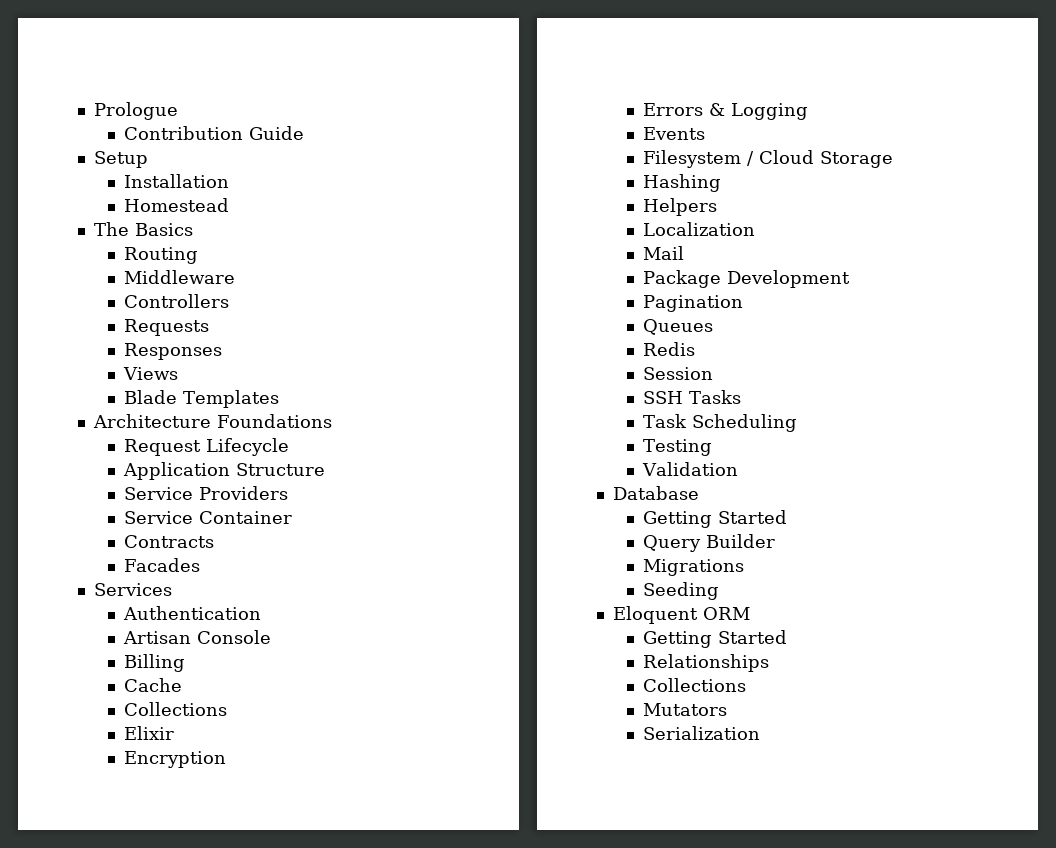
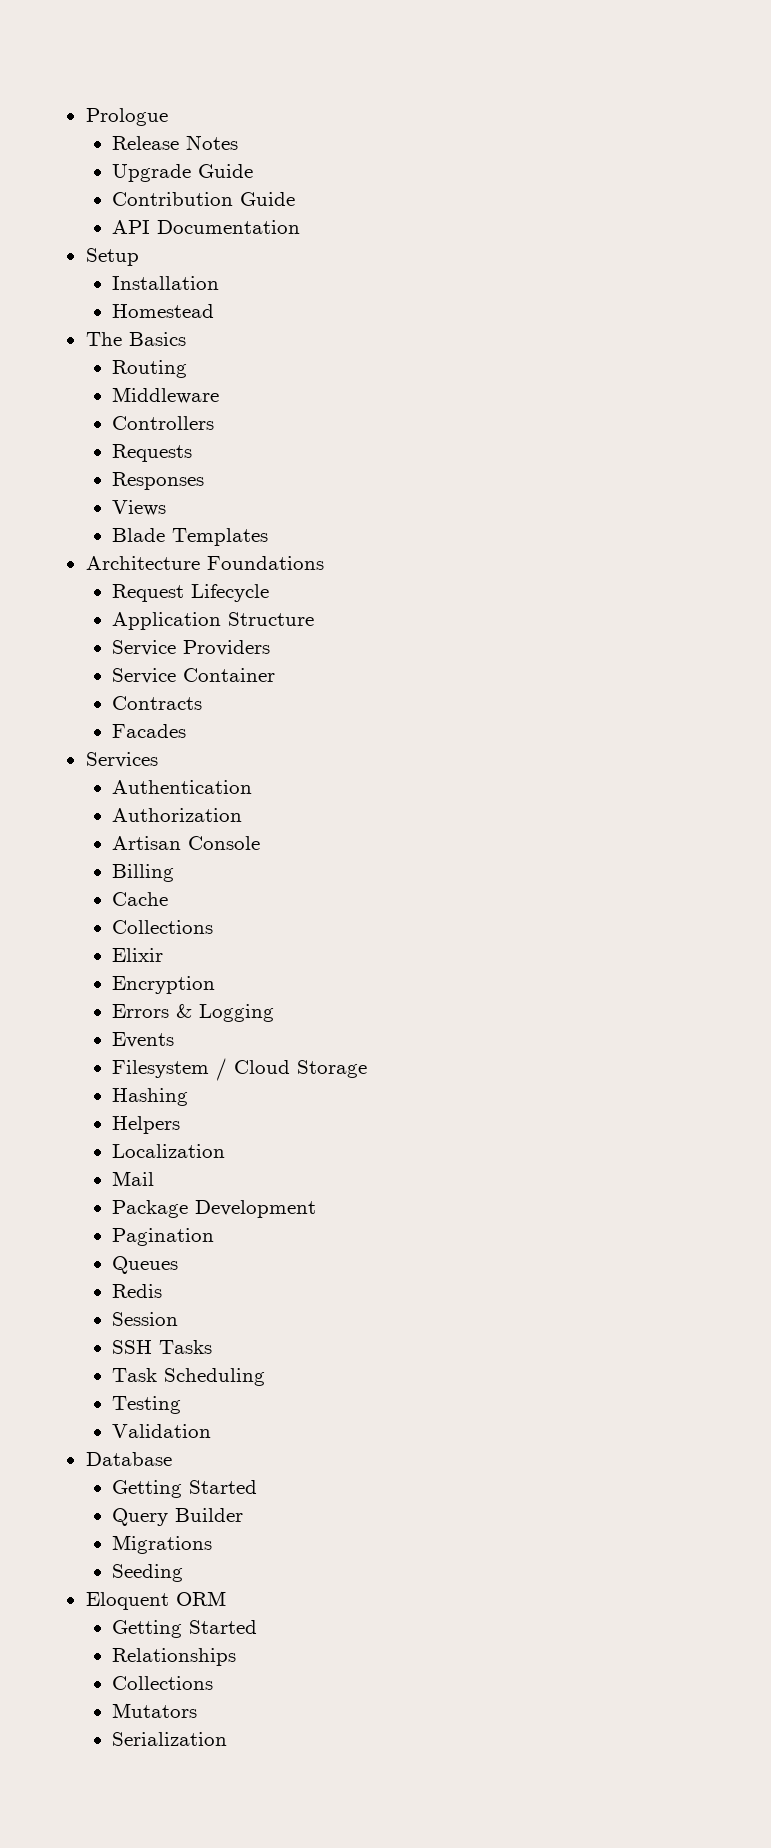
(178, 111) none -> [112,135,239,150] [112,164,254,182] // Release Notes // Upgrade Guide
(305, 133) none -> [112,220,301,234] // API Documentation
(262, 613) none -> [112,808,243,822] // Authorization

